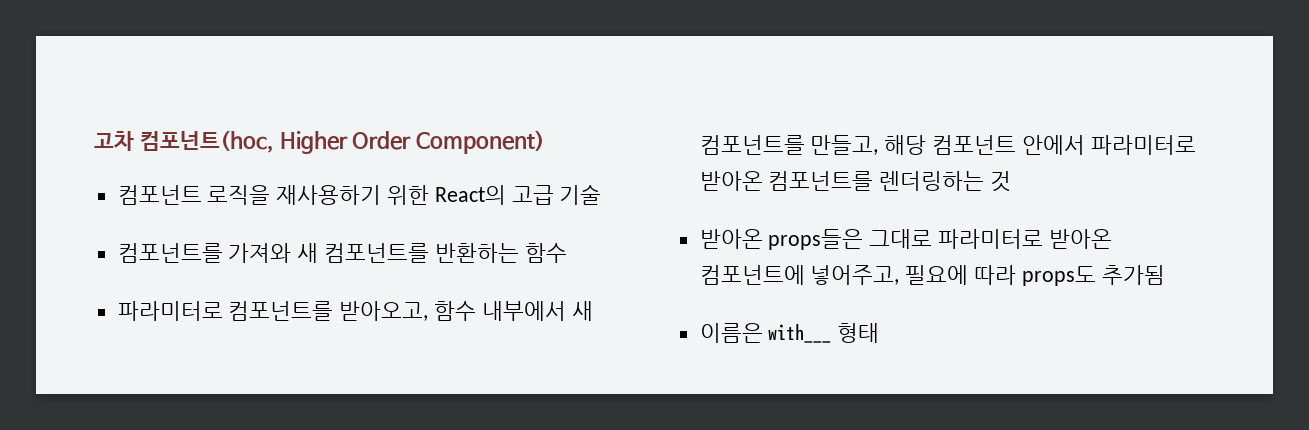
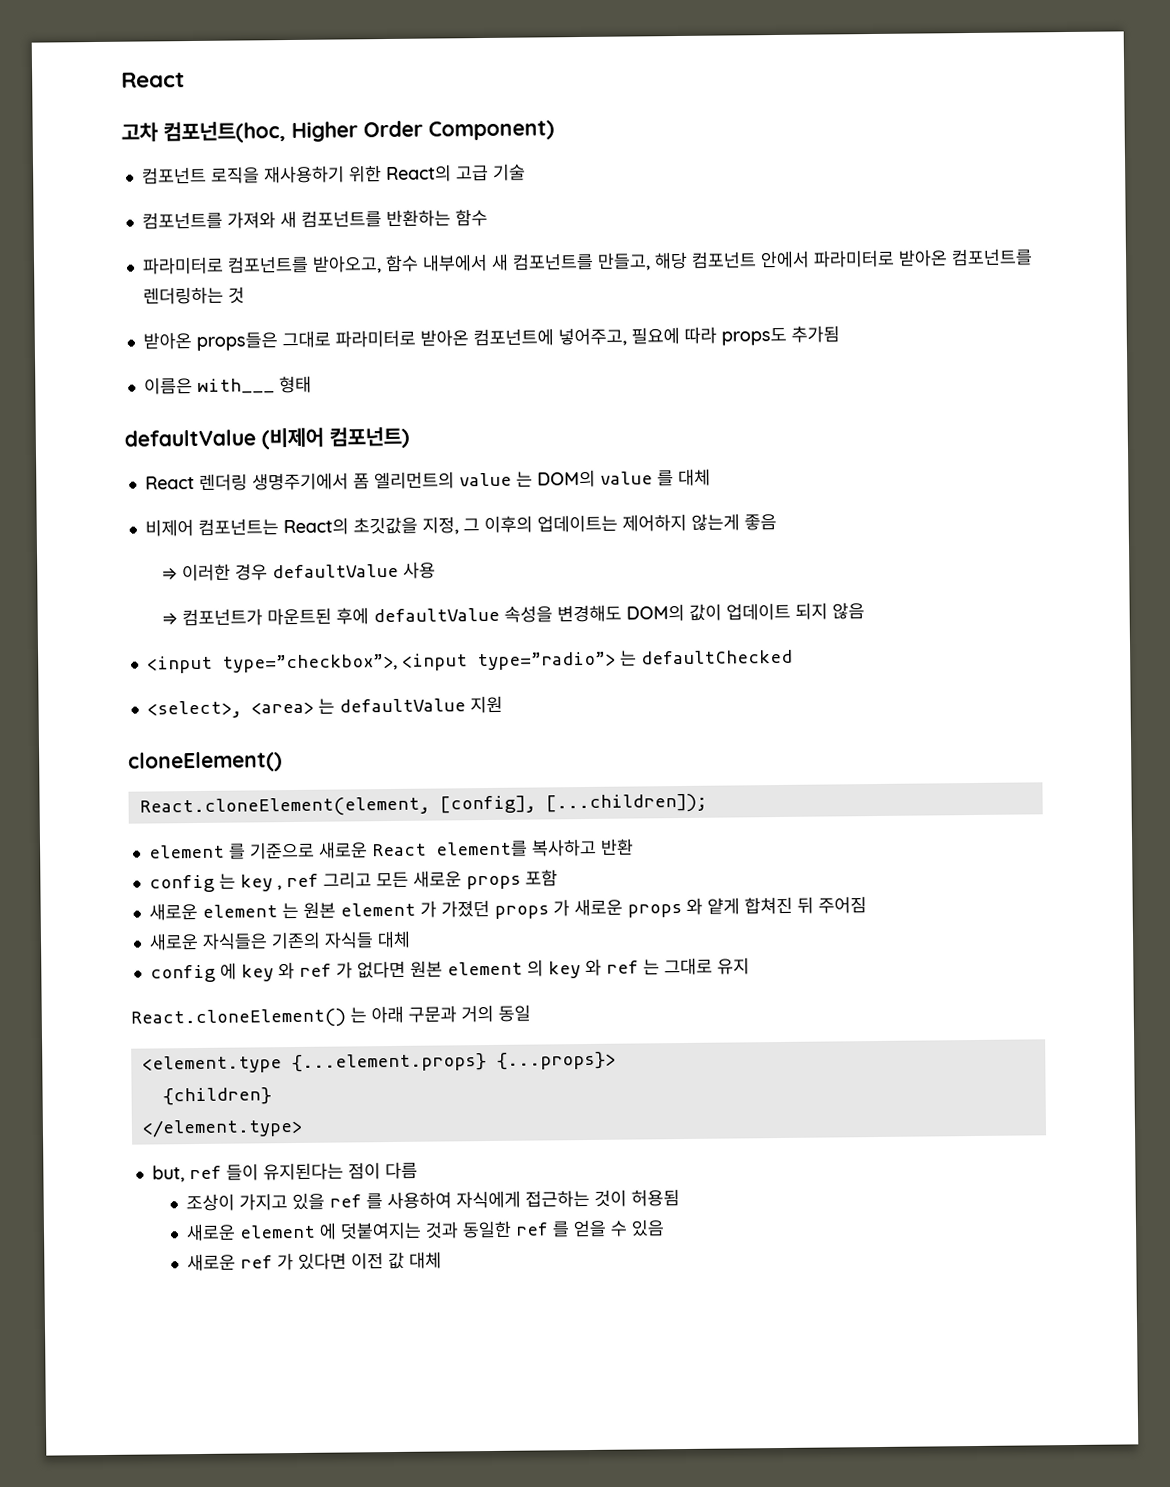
(94, 141) none -> [121,72,185,88] React //
(880, 333) none -> [124,426,410,450] [144,468,711,491] [144,513,777,537] [160,561,436,582] [160,602,865,627] [146,649,793,674] [146,695,503,719] [128,751,283,773] [138,793,707,818] [148,838,634,860] [148,869,558,893] [148,896,867,921] [148,930,411,951] [149,957,750,983] [130,1004,531,1029] [141,1051,616,1074] [161,1087,272,1106] [141,1118,303,1138] [151,1161,418,1183] [186,1189,681,1212] [186,1219,666,1242] [187,1251,443,1272] // defaultValue (비제어 컴포넌트) // React 렌더링 생명주기에서 폼 엘리먼트의 value 는 DOM의 value 를 대체 // 비제어 컴포넌트는 React의 초깃값을 지정, 그 이후의 업데이트는 제어하지 않는게 좋음 // ⇒ 이러한 경우 defaultValue 사용 // ⇒ 컴포넌트가 마운트된 후에 defaultValue 속성을 변경해도 DOM의 값이 업데이트 되지 않음 // <input type=”checkbox”>, <input type=”radio”> 는 defaultChecked // <select>, <area> 는 defaultValue 지원 // cloneElement() // React.cloneElement(element, [config], [...children]); // element 를 기준으로 새로운 React element를 복사하고 반환 // config 는 key , ref 그리고 모든 새로운 props 포함 // 새로운 element 는 원본 element 가 가졌던 props 가 새로운 props 와 얕게 합쳐진 뒤 주어짐 // 새로운 자식들은 기존의 자식들 대체 // config 에 key 와 ref 가 없다면 원본 element 의 key 와 ref 는 그대로 유지 // React.cloneElement() 는 아래 구문과 거의 동일 // <element.type {...element.props} {...props}> // {children} // </element.type> // but, ref 들이 유지된다는 점이 다름 // 조상이 가지고 있을 ref 를 사용하여 자식에게 접근하는 것이 허용됨 // 새로운 element 에 덧붙여지는 것과 동일한 ref 를 얻을 수 있음 // 새로운 ref 가 있다면 이전 값 대체

